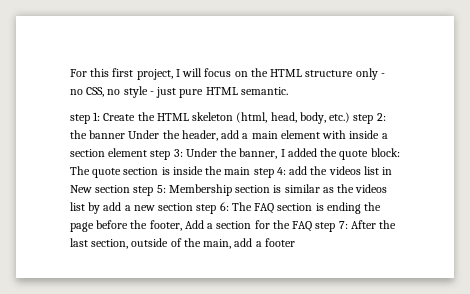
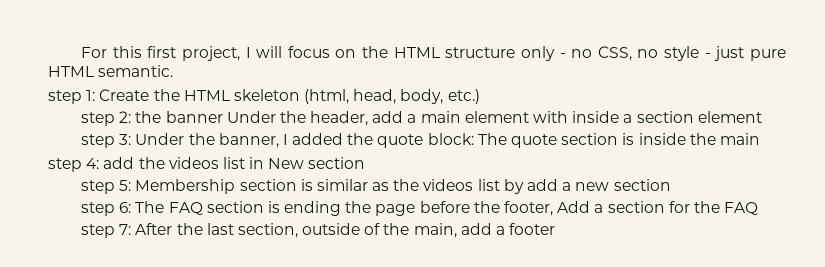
(351, 117) none -> (480, 96) //
(148, 152) none -> (762, 117) //
(251, 171) none -> (760, 139) //
(131, 189) none -> (366, 163) //
(194, 207) none -> (671, 185) //
(313, 226) none -> (759, 208) //

